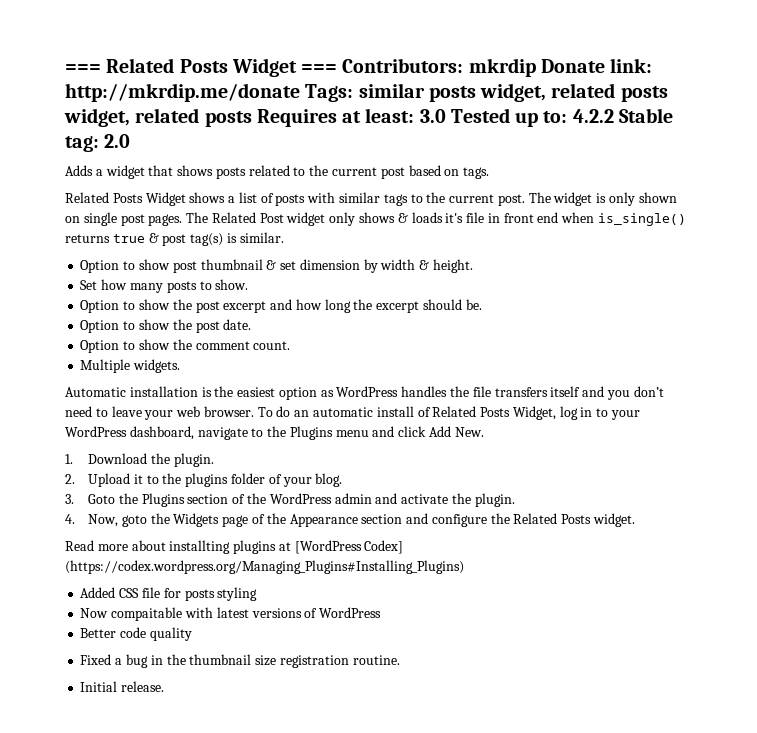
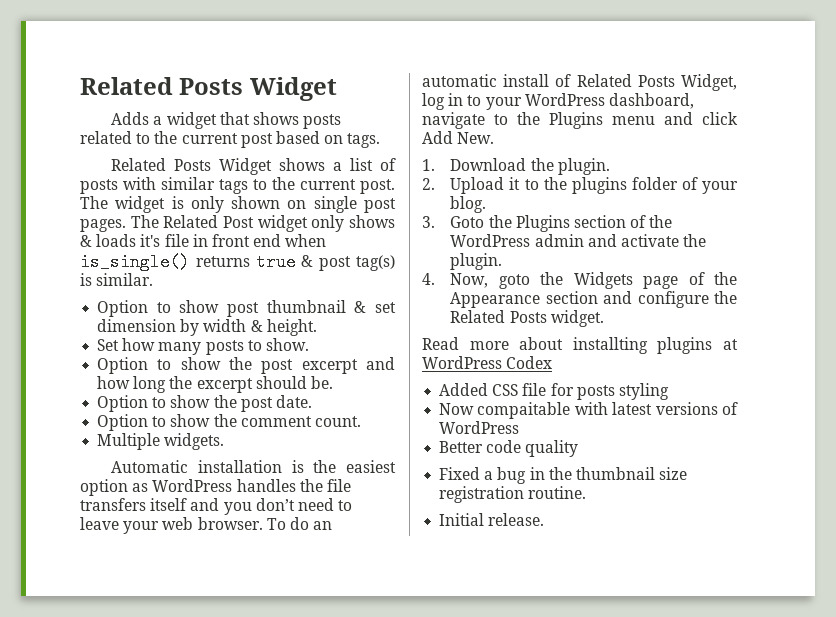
[65,58,653,77] [65,83,668,102] [64,108,673,127] [65,134,131,152] === Related Posts Widget === Contributors: mkrdip Donate link: http://mkrdip.me/donate Tags: similar posts widget, related posts widget, related posts Requires at least: 3.0 Tested up to: 4.2.2 Stable tag: 2.0 -> [80,77,337,101] Related Posts Widget
[294,540,404,554] [65,560,464,574] [WordPress Codex] (https://codex.wordpress.org/Managing_Plugins#Installing_Plugins) -> [422,356,553,369] WordPress Codex

